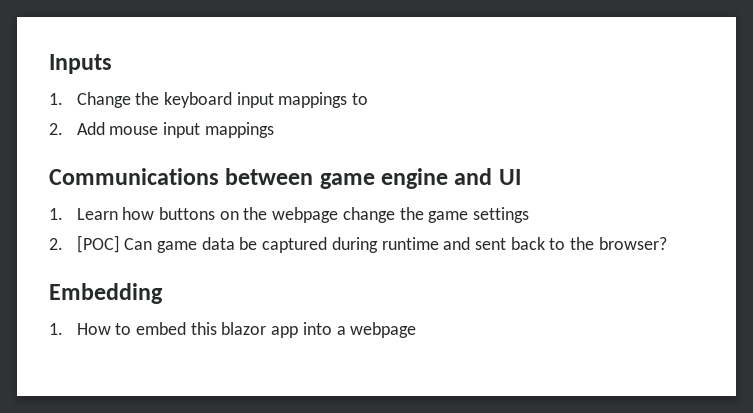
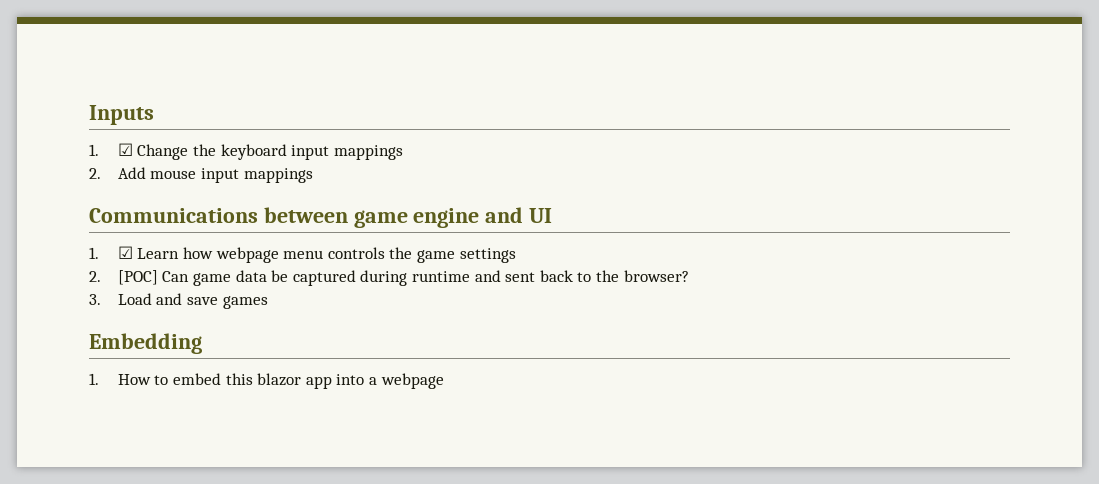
(63, 99) none -> [117,143,133,156] ☑
[352,93,369,105] to -> (403, 152) none
(63, 214) none -> [117,246,133,259] ☑
[158,207,395,223] buttons on the webpage change -> [215,247,385,263] webpage menu controls
(667, 243) none -> [89,293,268,309] // 3. Load and save games

